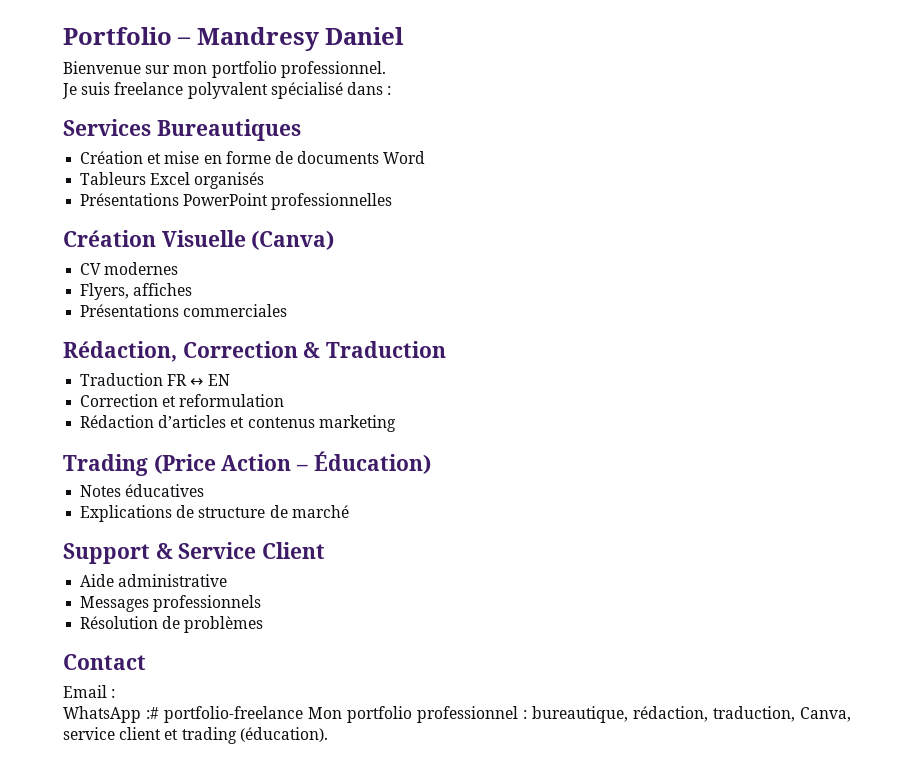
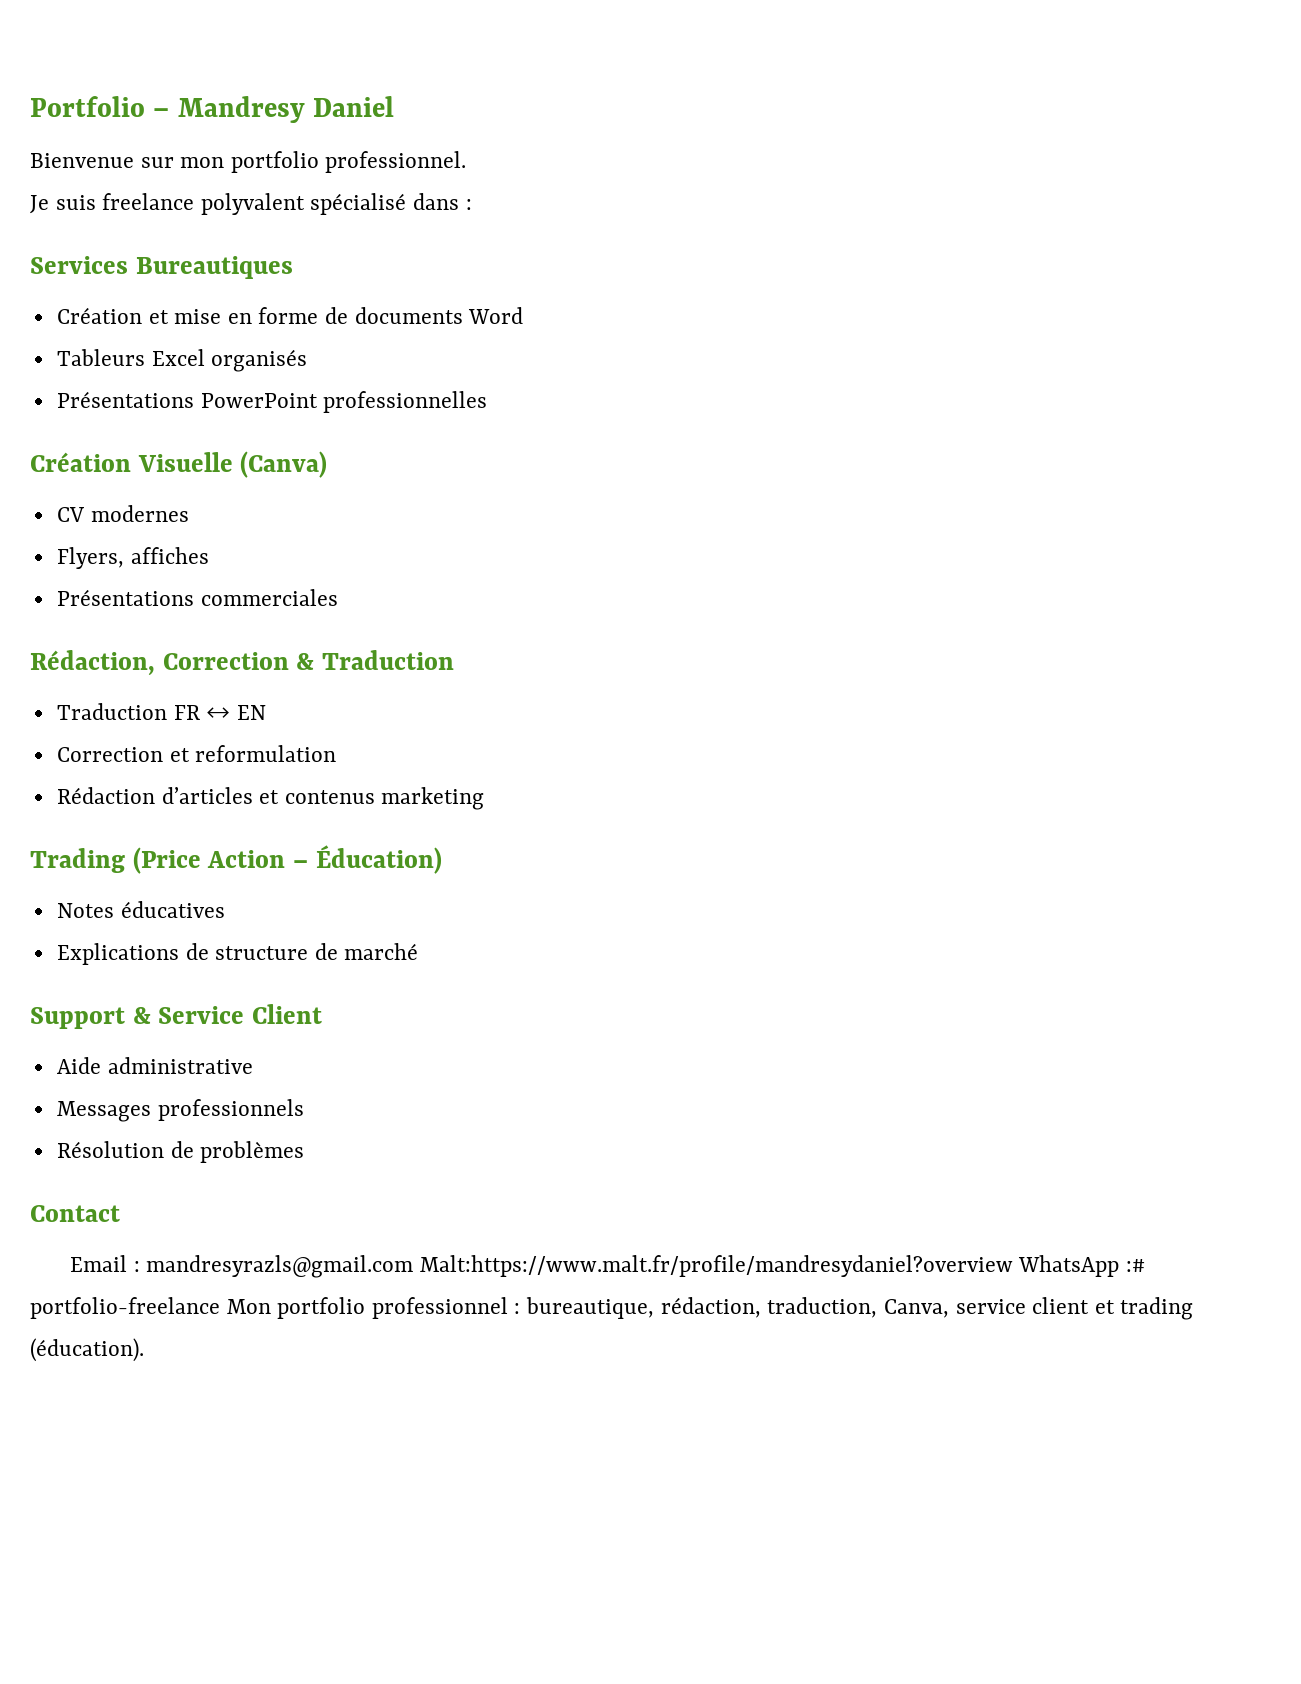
(116, 693) // -> [146,1255,1013,1278] mandresyrazls@gmail.com Malt:https://www.malt.fr/profile/mandresydaniel?overview

